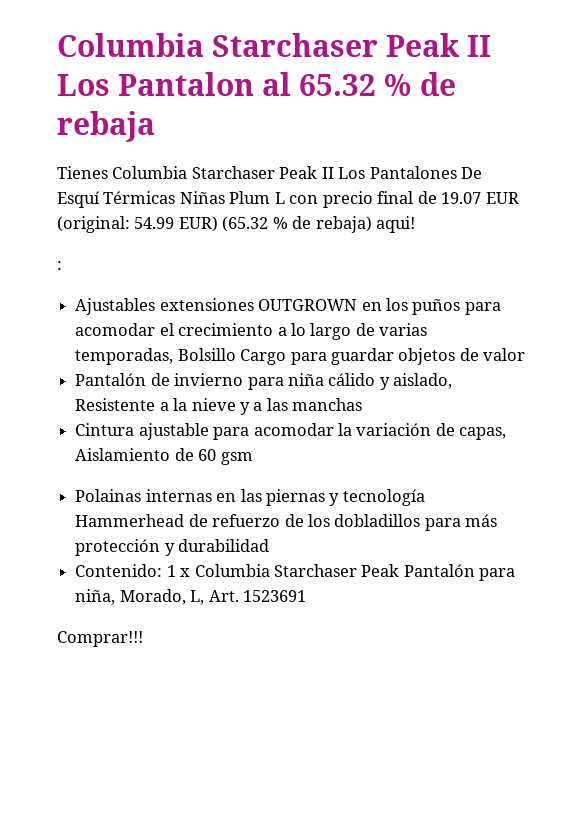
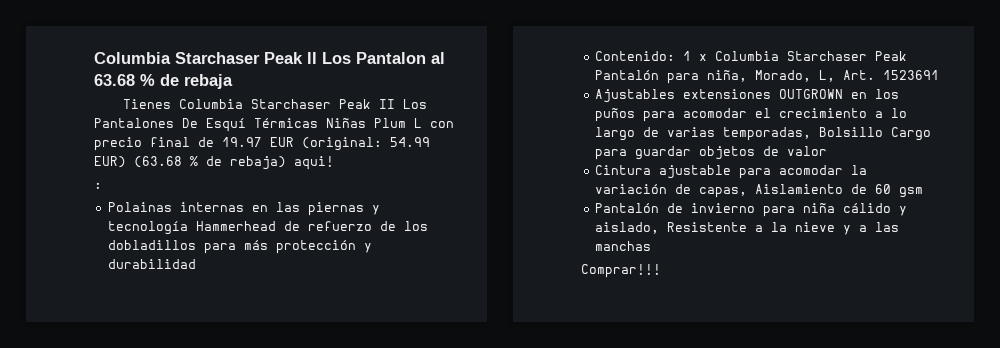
[299,74,377,96] 65.32 -> [94,74,135,86] 63.68
[441,192,482,204] 19.07 -> [222,137,262,147] 19.97
[222,216,269,232] (65.32 -> [134,156,182,168] (63.68
[75,298,501,315] [75,323,428,340] [75,348,526,365] [75,373,453,390] [75,398,363,415] [75,423,507,440] [75,448,253,465] // Ajustables extensiones OUTGROWN en los puños para acomodar el crecimiento a lo largo de varias temporadas, Bolsillo Cargo para guardar objetos de valor // Pantalón de invierno para niña cálido y aislado, Resistente a la nieve y a las manchas // Cintura ajustable para acomodar la variación de capas, Aislamiento de 60 gsm -> (102, 185) none
(306, 596) none -> [594,89,899,103] [594,108,907,122] [594,127,931,141] [594,146,827,160] [594,165,867,179] [594,184,923,198] [594,203,907,217] [594,222,899,235] [594,241,651,251] // Ajustables extensiones OUTGROWN en los puños para acomodar el crecimiento a lo largo de varias temporadas, Bolsillo Cargo para guardar objetos de valor // Cintura ajustable para acomodar la variación de capas, Aislamiento de 60 gsm // Pantalón de invierno para niña cálido y aislado, Resistente a la nieve y a las manchas

